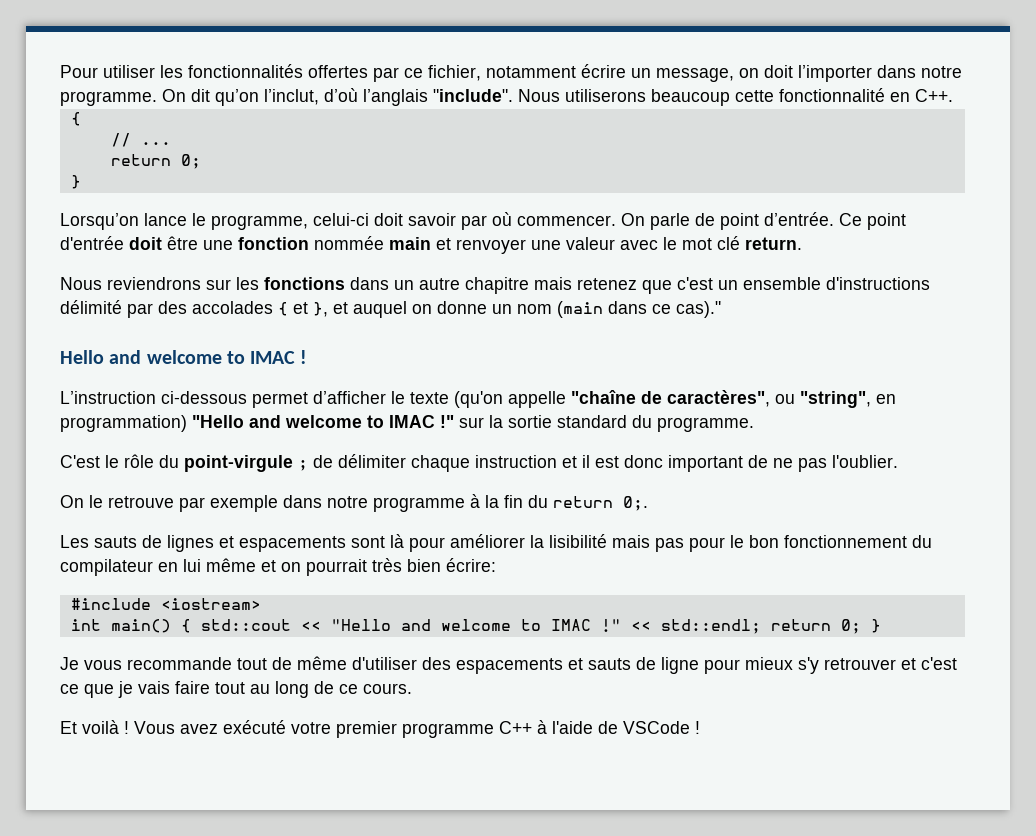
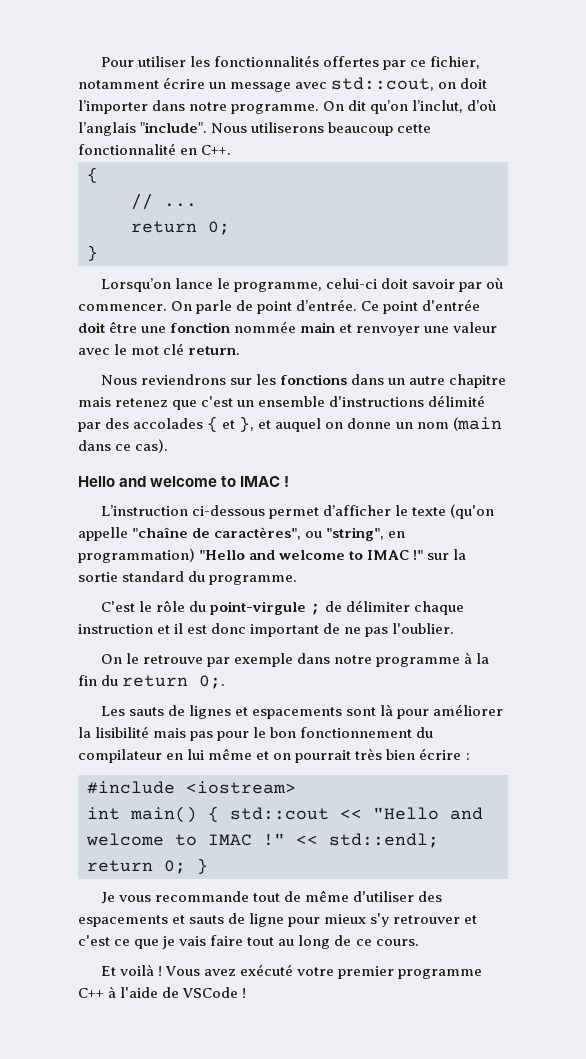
[656,68,734,82] message, -> [230,77,435,92] message avec std::cout,
[676,301,721,318] cas)." -> [135,439,169,453] cas).
[446,558,496,572] écrire: -> [419,748,470,760] écrire :

